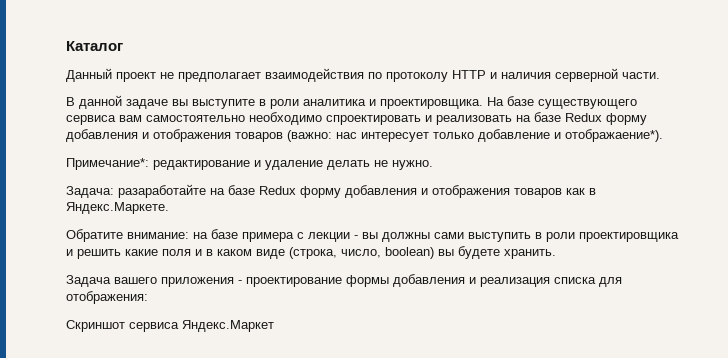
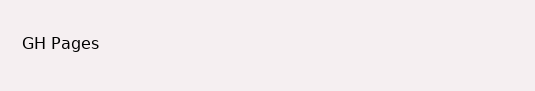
[66,41,123,51] [66,68,660,82] [66,95,637,109] [66,112,647,125] [66,129,663,142] [66,158,433,170] [66,184,596,198] [66,202,169,214] [66,229,679,242] [66,246,556,259] [66,274,622,287] [66,291,148,304] [66,320,274,332] Каталог // Данный проект не предполагает взаимодействия по протоколу HTTP и наличия серверной части. // В данной задаче вы выступите в роли аналитика и проектировщика. На базе существующего сервиса вам самостоятельно необходимо спроектировать и реализовать на базе Redux форму добавления и отображения товаров (важно: нас интересует только добавление и отображаение*). // Примечание*: редактирование и удаление делать не нужно. // Задача: разаработайте на базе Redux форму добавления и отображения товаров как в Яндекс.Маркете. // Обратите внимание: на базе примера с лекции - вы должны сами выступить в роли проектировщика и решить какие поля и в каком виде (строка, число, boolean) вы будете хранить. // Задача вашего приложения - проектирование формы добавления и реализация списка для отображения: // Скриншот сервиса Яндекс.Маркет -> [22,37,99,52] GH Pages

